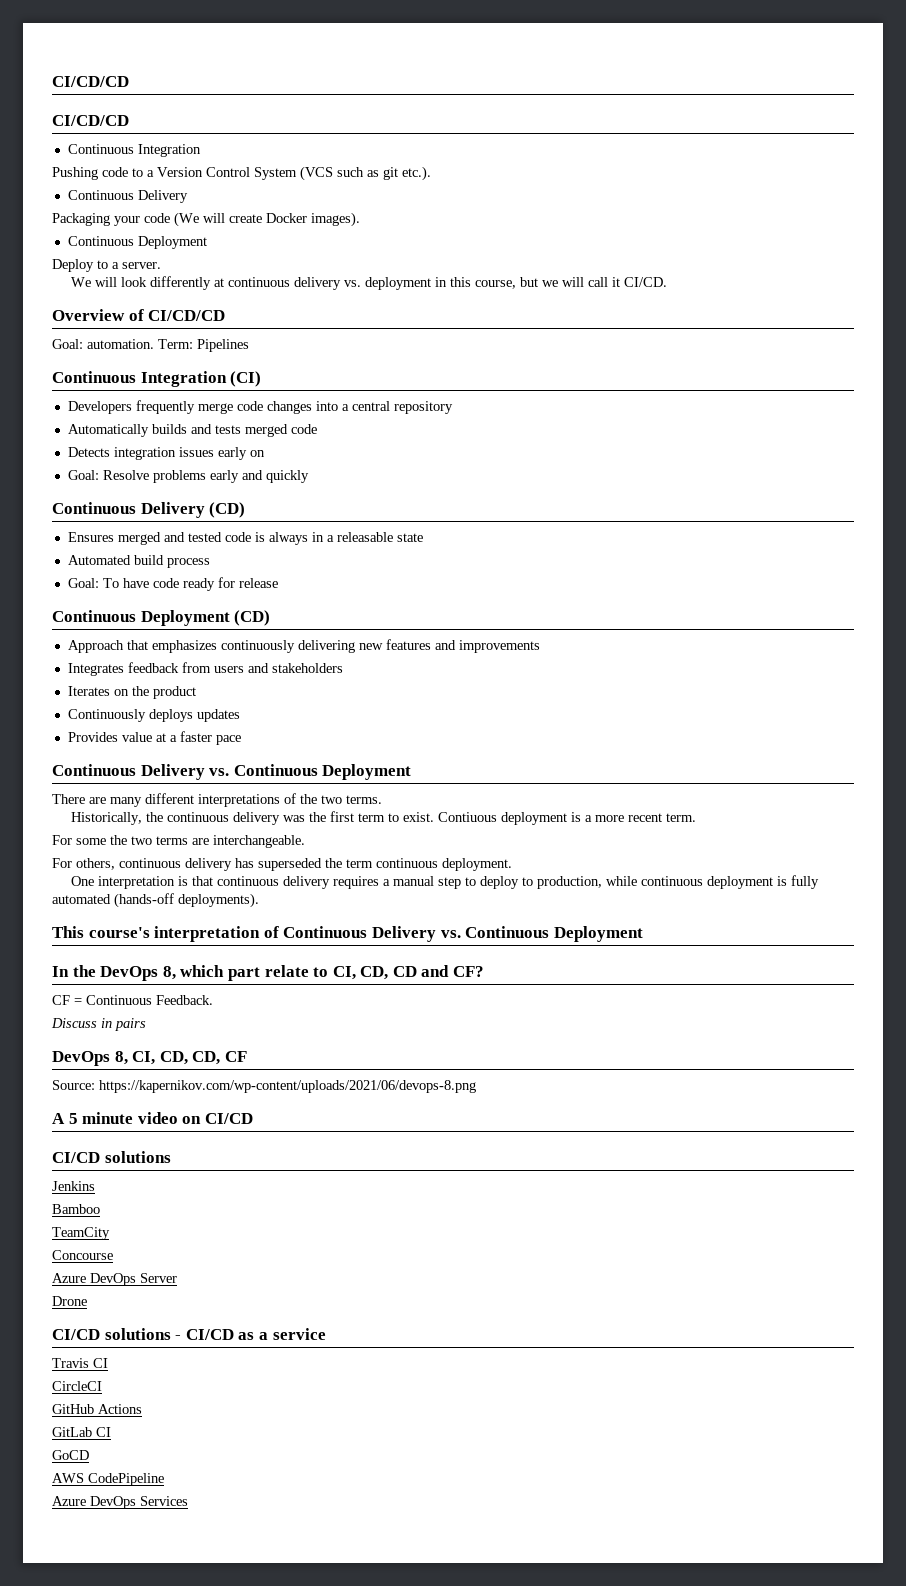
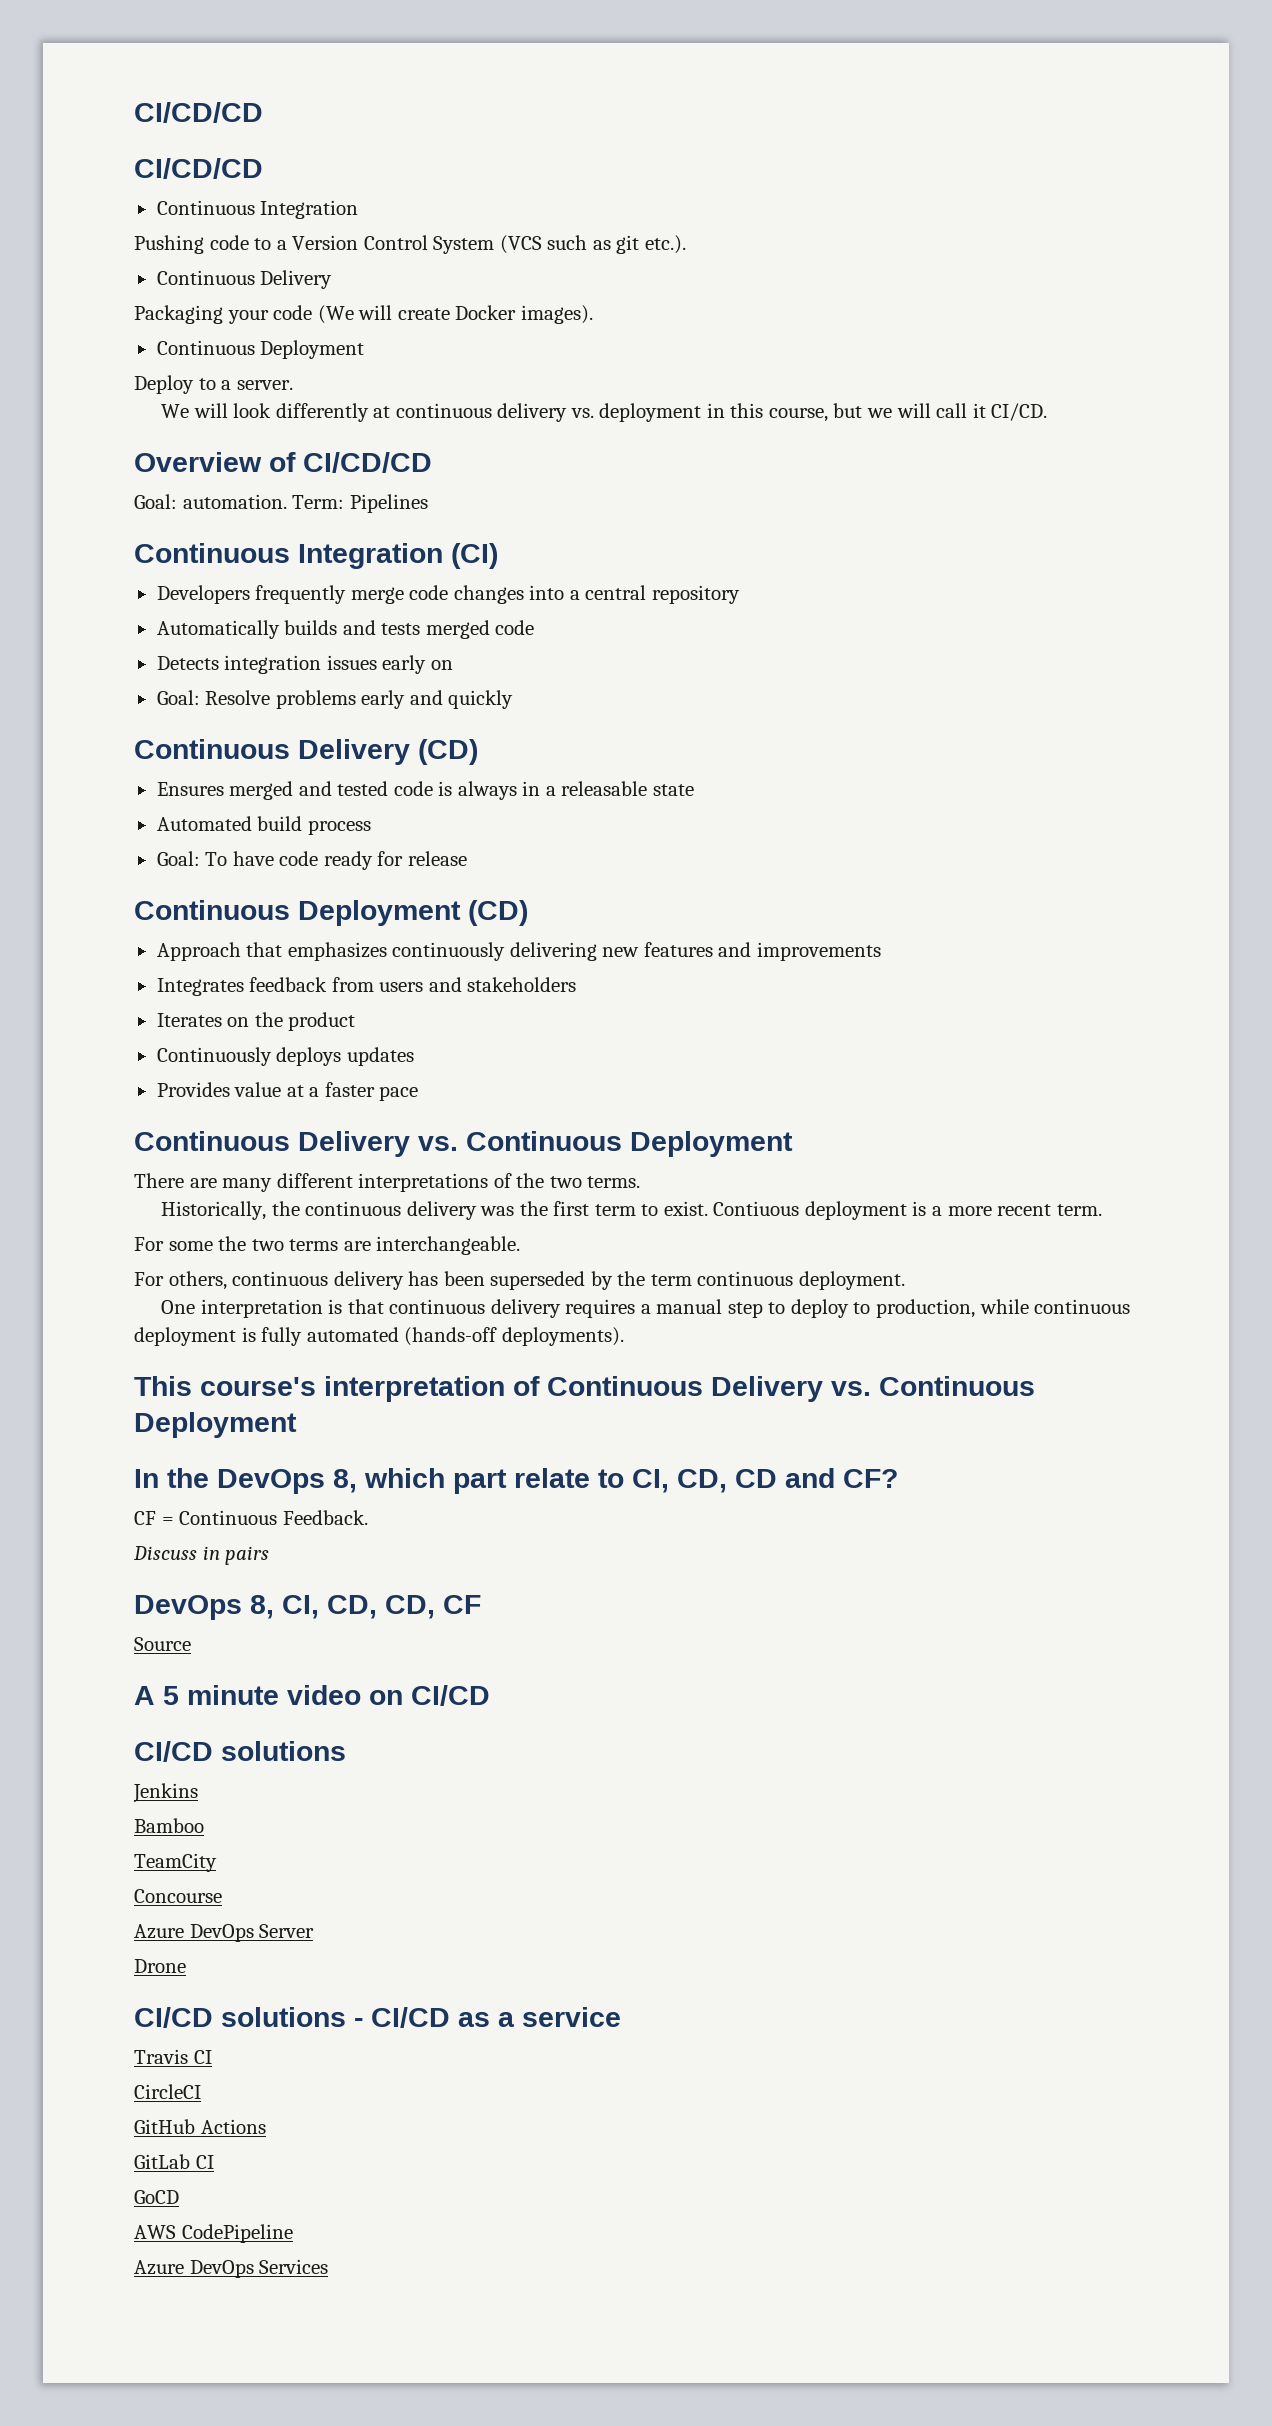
[258,858,322,871] superseded -> [443,1271,613,1290] been superseded by
[52,1080,476,1093] Source: https://kapernikov.com/wp-content/uploads/2021/06/devops-8.png -> [134,1637,191,1651] Source

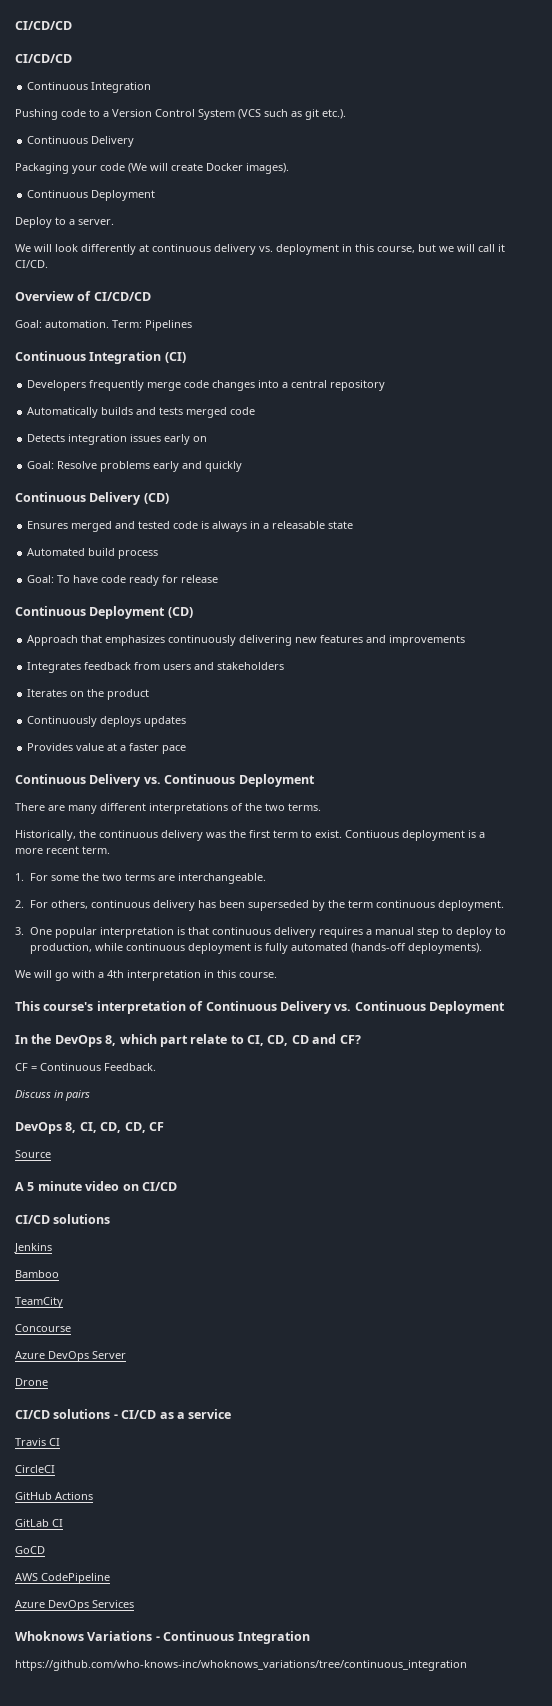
(1102, 1210) none -> [15,873,24,881] 1.
(521, 1245) none -> [15,900,24,908] 2.
[161,1300,196,1314] One -> [15,927,97,938] 3. One popular
(624, 1336) none -> [15,970,277,981] // We will go with a 4th interpretation in this course.
(329, 2266) none -> [15,1631,310,1644] [15,1660,467,1671] // Whoknows Variations - Continuous Integration // https://github.com/who-knows-inc/whoknows_variations/tree/continuous_integration

